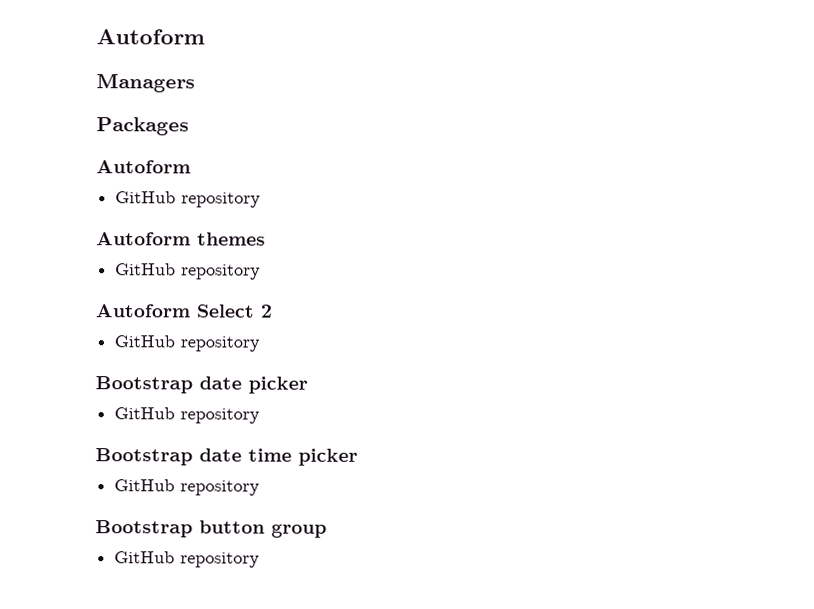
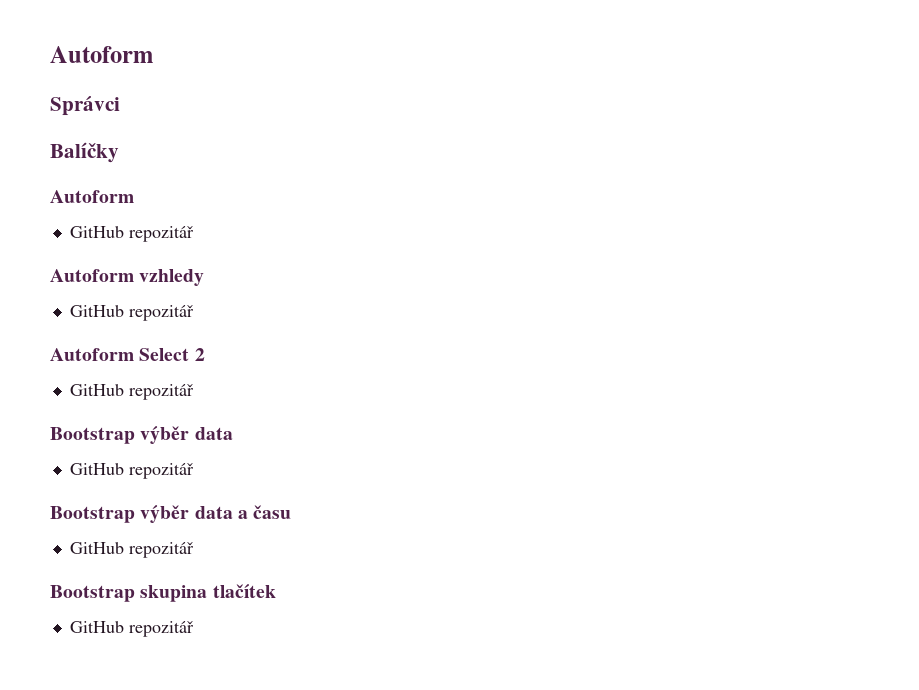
[96,29,205,45] [96,73,195,93] [96,117,189,136] Autoform // Managers // Packages -> [50,46,153,63] [50,95,120,116] [50,142,119,163] Autoform // Správci // Balíčky
[181,192,262,208] [96,232,266,246] [115,263,262,280] repository // Autoform themes // GitHub repository -> [128,226,194,242] [50,269,205,286] [69,305,194,321] repozitář // Autoform vzhledy // GitHub repozitář
[180,336,261,352] [95,376,308,394] [114,407,261,424] [95,448,358,466] [114,479,261,496] [95,520,327,538] [114,551,261,568] repository // Bootstrap date picker // GitHub repository // Bootstrap date time picker // GitHub repository // Bootstrap button group // GitHub repository -> [128,384,194,400] [50,426,233,444] [69,463,194,479] [50,505,292,523] [69,542,194,558] [50,584,276,602] [69,621,194,637] repozitář // Bootstrap výběr data // GitHub repozitář // Bootstrap výběr data a času // GitHub repozitář // Bootstrap skupina tlačítek // GitHub repozitář

